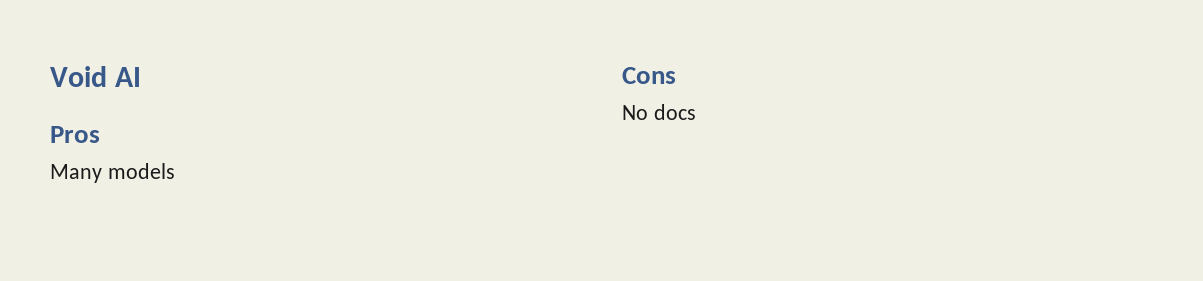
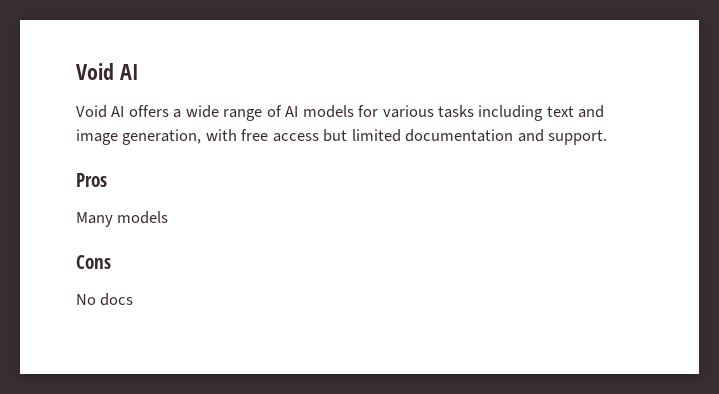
[50,66,142,87] Void AI -> [76,63,139,80] [76,105,605,121] [76,129,608,145] Void AI // Void AI offers a wide range of AI models for various tasks including text and image generation, with free access but limited documentation and support.

